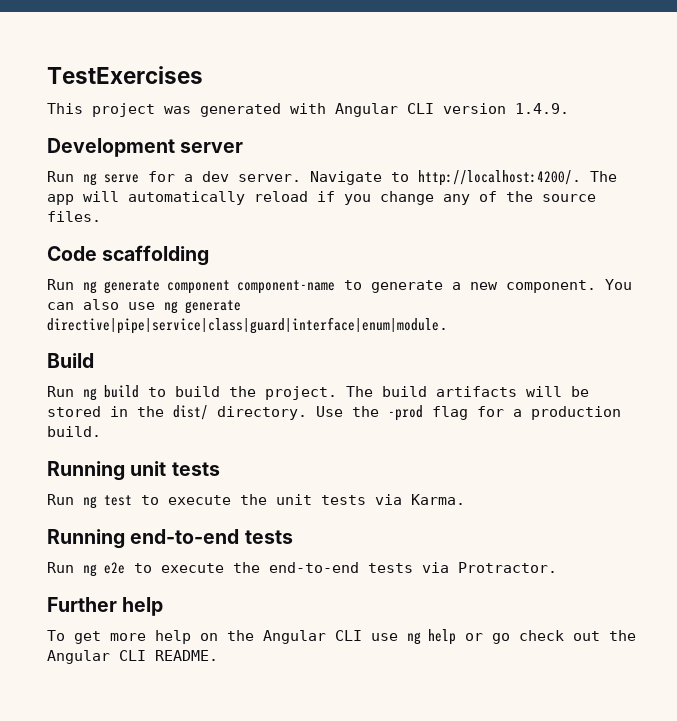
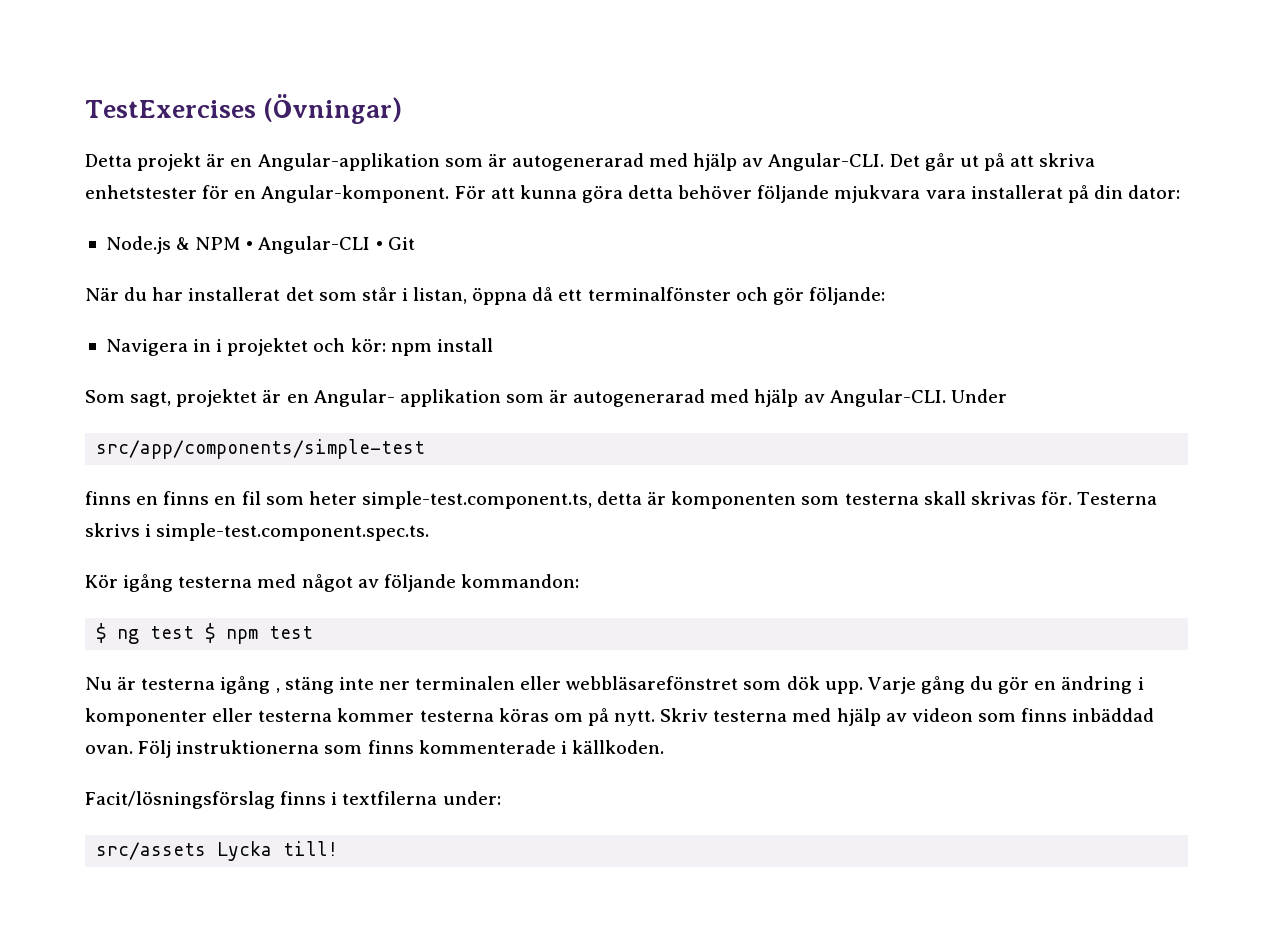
[47,103,569,117] [47,138,244,157] [47,170,617,186] [47,191,596,205] [47,211,101,222] [47,245,210,266] [47,279,632,294] [47,299,241,314] [47,317,448,334] [47,353,94,368] [47,385,589,401] [47,405,621,421] [47,426,101,437] [47,461,220,481] [47,494,465,509] [47,529,293,549] [47,562,557,577] [47,597,164,616] [47,629,636,645] [47,650,218,664] // This project was generated with Angular CLI version 1.4.9. // Development server // Run ng serve for a dev server. Navigate to http://localhost:4200/. The app will automatically reload if you change any of the source files. // Code scaffolding // Run ng generate component component-name to generate a new component. You can also use ng generate directive|pipe|service|class|guard|interface|enum|module. // Build // Run ng build to build the project. The build artifacts will be stored in the dist/ directory. Use the -prod flag for a production build. // Running unit tests // Run ng test to execute the unit tests via Karma. // Running end-to-end tests // Run ng e2e to execute the end-to-end tests via Protractor. // Further help // To get more help on the Angular CLI use ng help or go check out the Angular CLI README. -> [263,94,403,124] [85,153,1096,171] [85,185,1181,203] [105,236,415,254] [85,287,885,305] [105,338,493,356] [85,389,1007,407] [96,439,426,459] [85,491,1158,509] [85,523,430,541] [85,574,579,592] [96,623,314,644] [85,676,1144,694] [85,708,1155,726] [85,740,664,758] [85,791,501,809] [96,841,339,861] (Övningar) // Detta projekt är en Angular-applikation som är autogenerarad med hjälp av Angular-CLI. Det går ut på att skriva enhetstester för en Angular-komponent. För att kunna göra detta behöver följande mjukvara vara installerat på din dator: // Node.js & NPM • Angular-CLI • Git // När du har installerat det som står i listan, öppna då ett terminalfönster och gör följande: // Navigera in i projektet och kör: npm install // Som sagt, projektet är en Angular- applikation som är autogenerarad med hjälp av Angular-CLI. Under // src/app/components/simple-test // finns en finns en fil som heter simple-test.component.ts, detta är komponenten som testerna skall skrivas för. Testerna skrivs i simple-test.component.spec.ts. // Kör igång testerna med något av följande kommandon: // $ ng test $ npm test // Nu är testerna igång , stäng inte ner terminalen eller webbläsarefönstret som dök upp. Varje gång du gör en ändring i komponenter eller testerna kommer testerna köras om på nytt. Skriv testerna med hjälp av videon som finns inbäddad ovan. Följ instruktionerna som finns kommenterade i källkoden. // Facit/lösningsförslag finns i textfilerna under: // src/assets Lycka till!

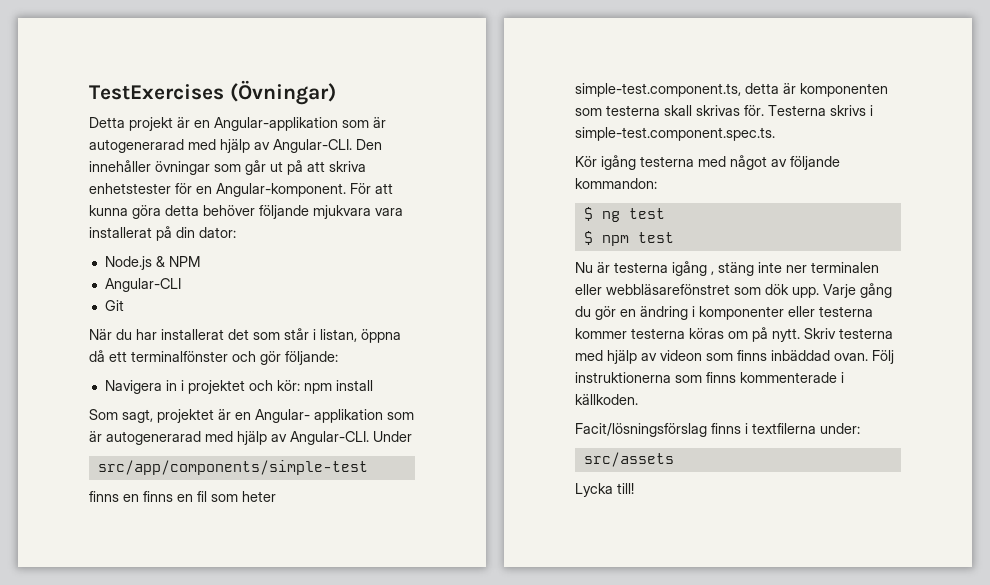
[889,154,920,167] Det -> [356,139,382,150] [89,160,241,175] Den innehåller övningar som
[246,241,254,250] • -> (200, 261) //
[375,241,383,250] • -> (181, 285) //
(195, 632) none -> (665, 213) //
(207, 851) none -> (674, 459) //

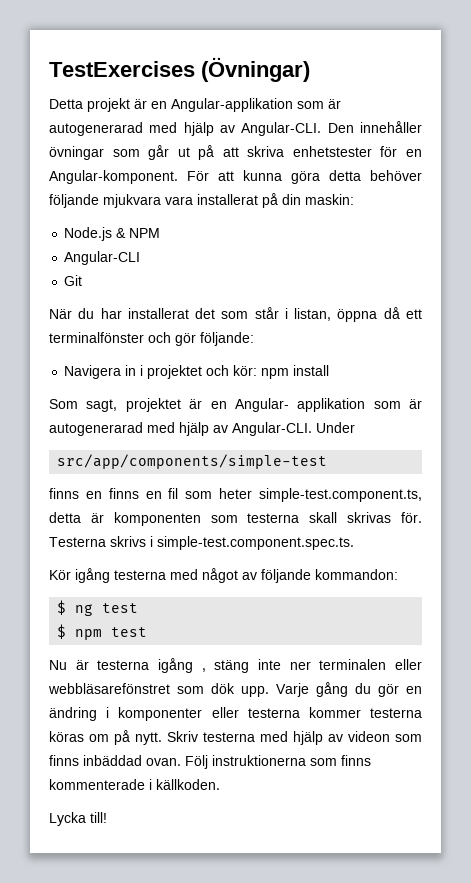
[199,227,236,238] dator: -> [305,194,354,205] maskin:
[575,423,860,437] [583,452,674,467] // Facit/lösningsförslag finns i textfilerna under: // src/assets -> (220, 784) none

